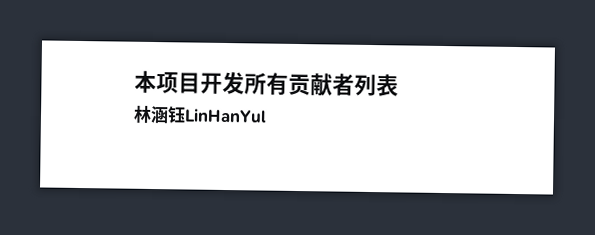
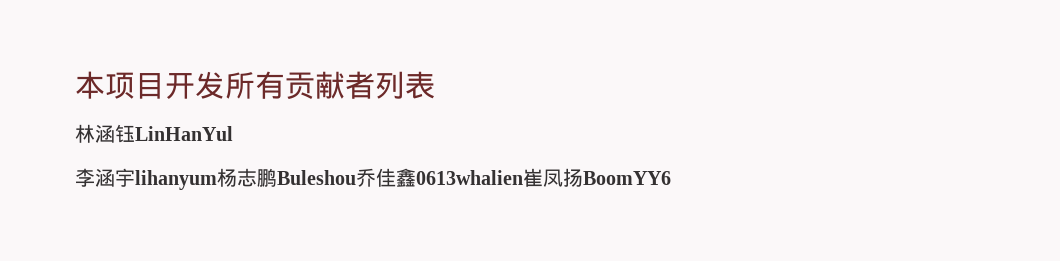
(267, 115) none -> [75,168,671,190] // 李涵宇lihanyum杨志鹏Buleshou乔佳鑫0613whalien崔凤扬BoomYY6

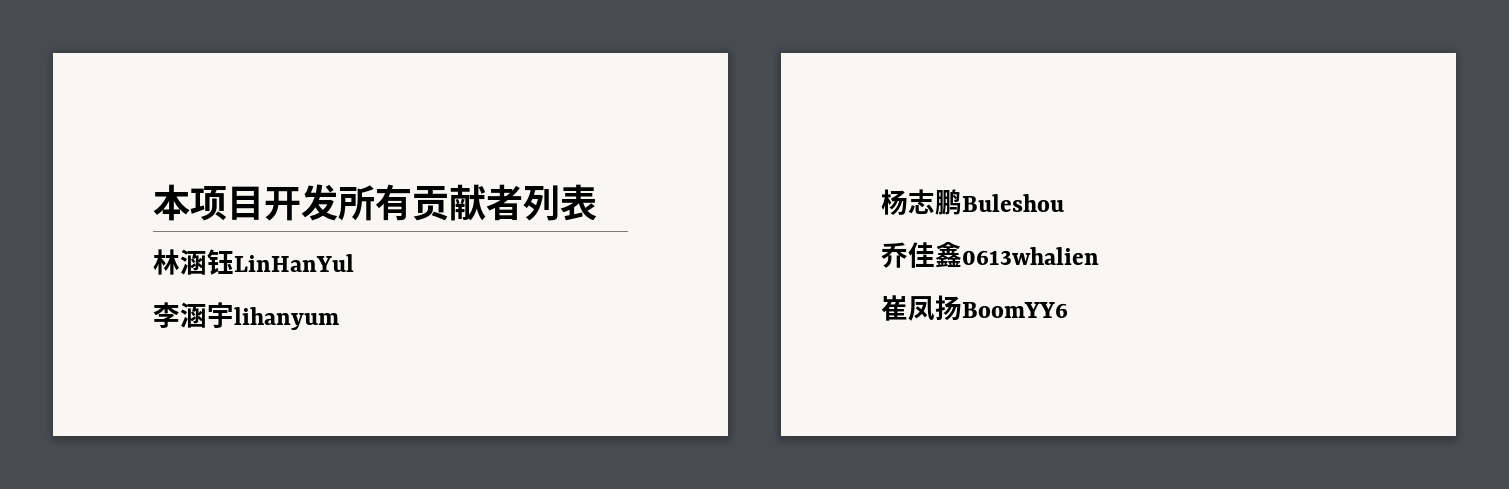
(217, 180) none -> (339, 318) //
(356, 177) none -> (1064, 203) //
(523, 177) none -> (1099, 256) //

